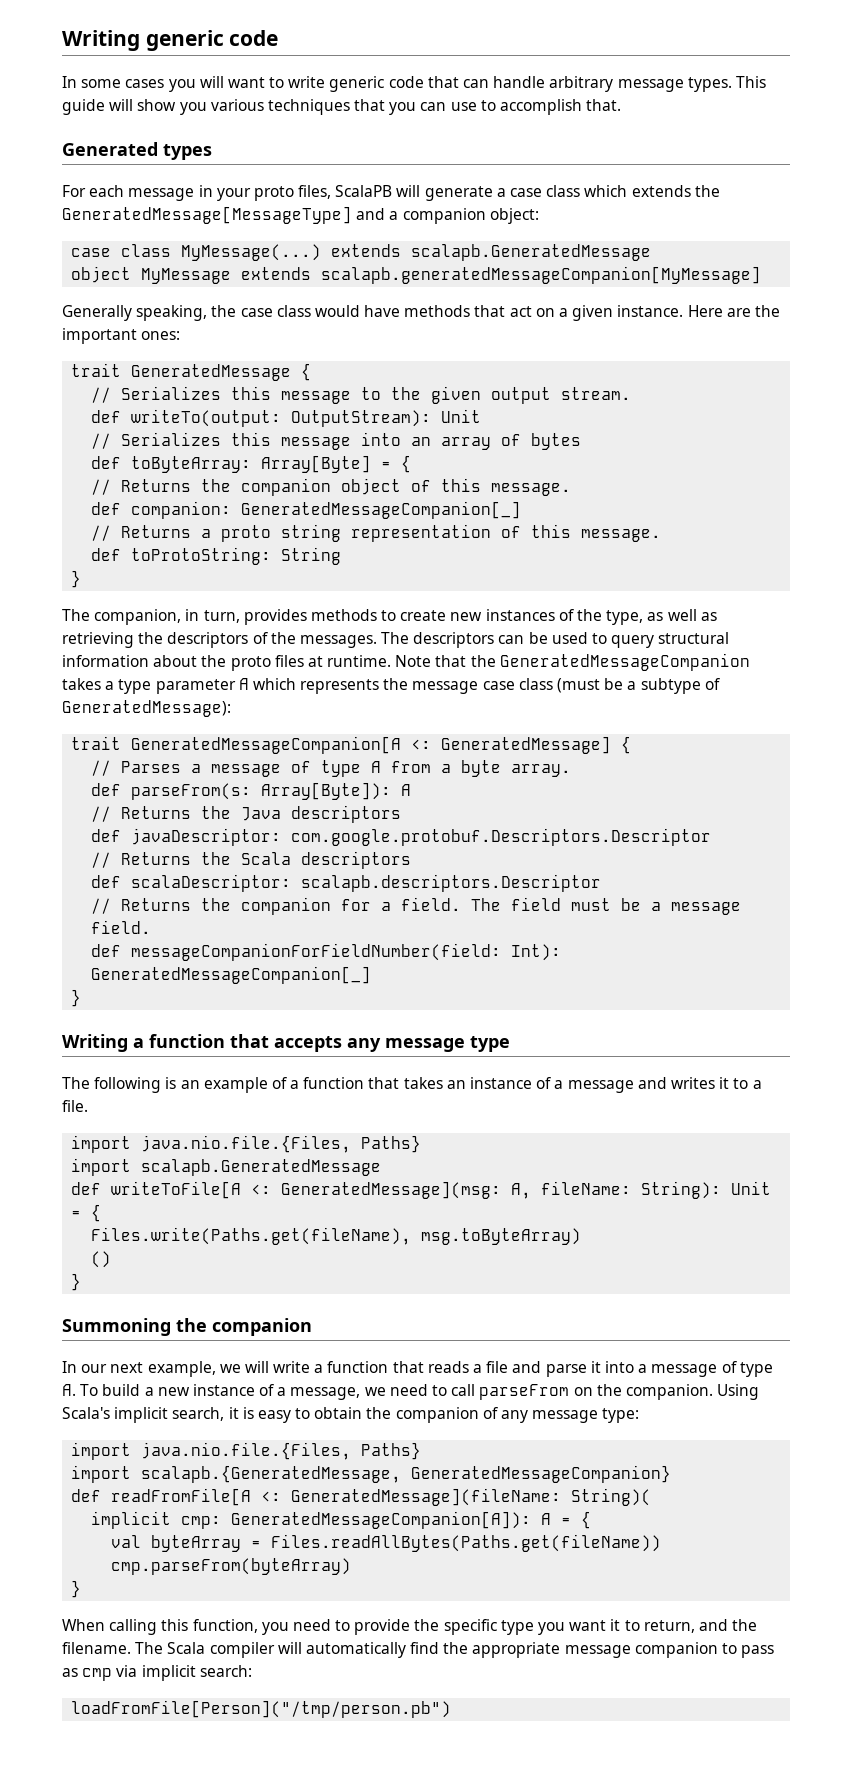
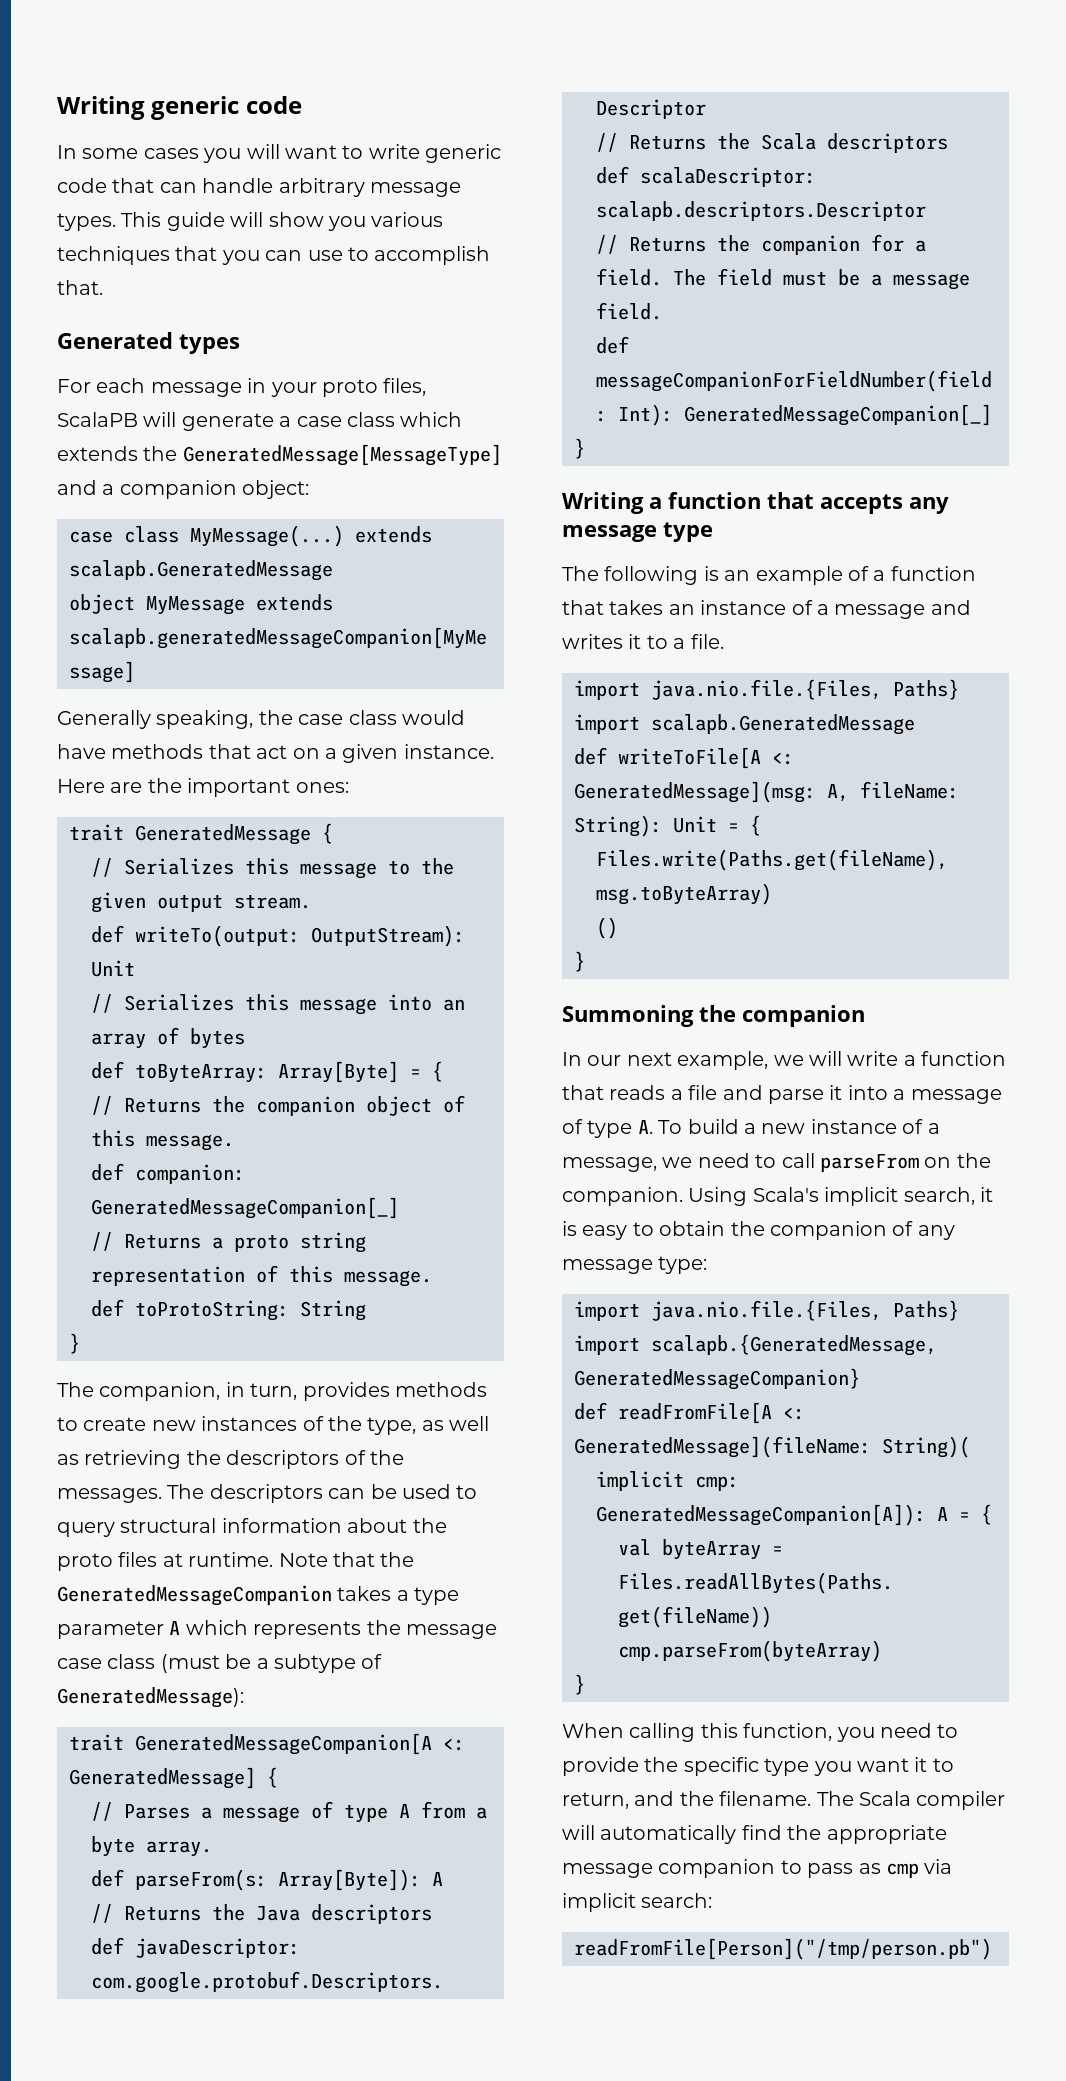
[71,1700,452,1718] loadFromFile[Person]("/tmp/person.pb") -> [574,1938,992,1960] readFromFile[Person]("/tmp/person.pb")

